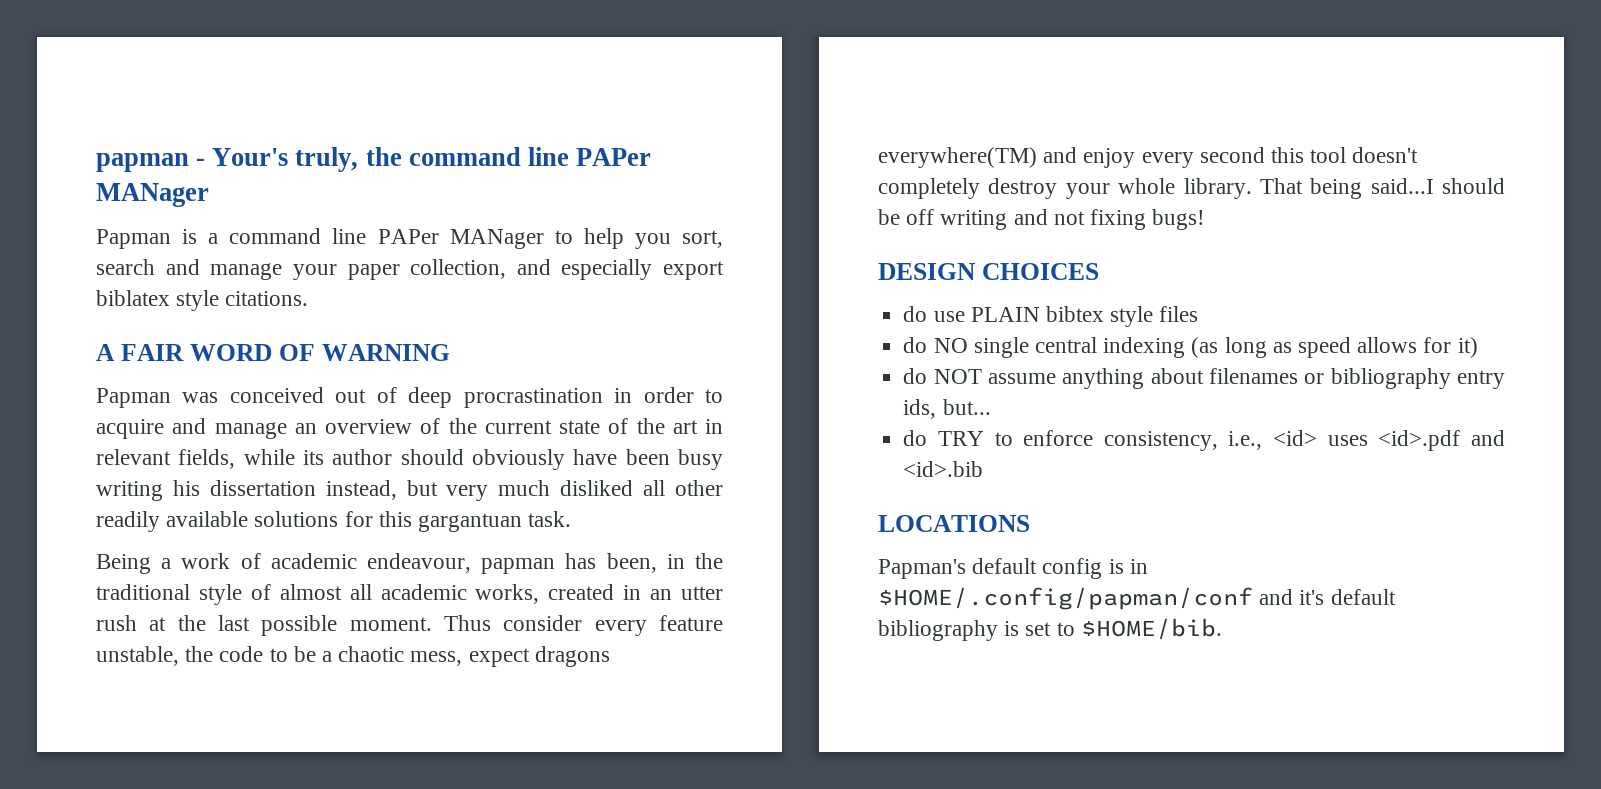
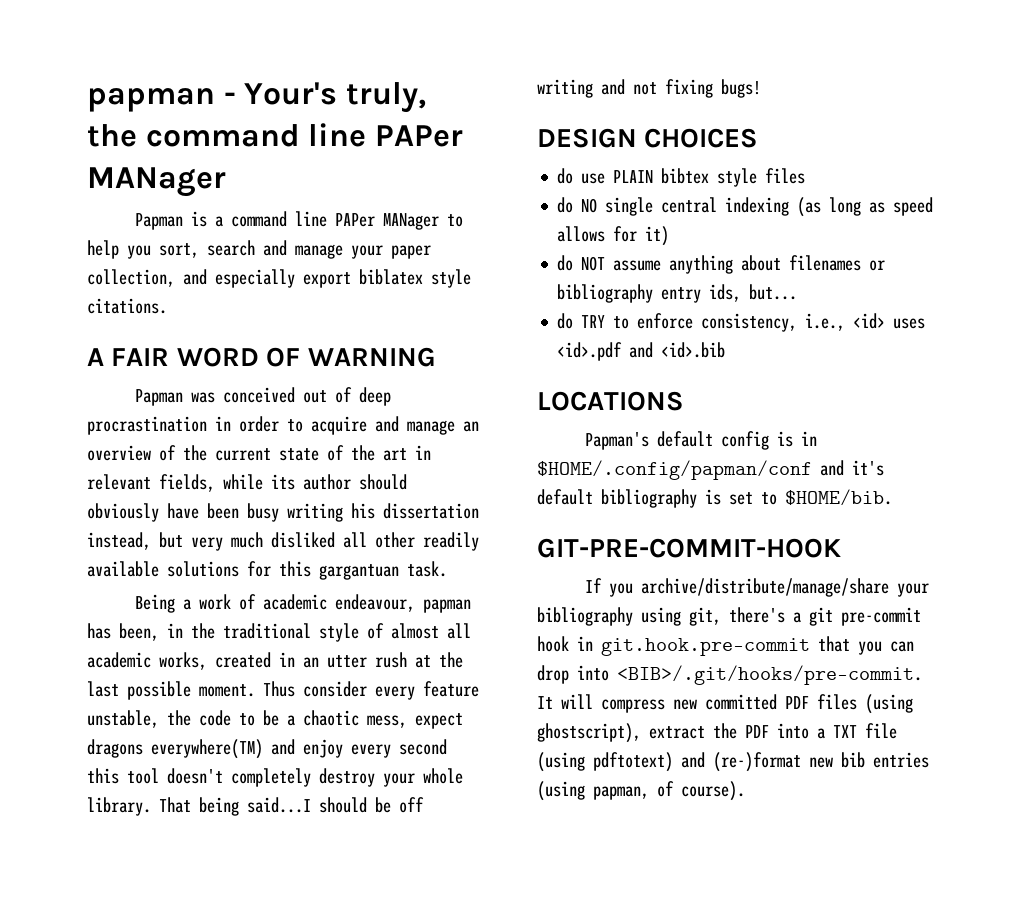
(1222, 629) none -> [537,538,841,558] [584,578,929,597] [537,607,921,626] [537,636,914,656] [537,665,922,685] [537,694,913,714] [537,723,897,743] [537,752,929,772] [537,781,745,801] // GIT-PRE-COMMIT-HOOK // If you archive/distribute/manage/share your bibliography using git, there's a git pre-commit hook in git.hook.pre-commit that you can drop into <BIB>/.git/hooks/pre-commit. It will compress new committed PDF files (using ghostscript), extract the PDF into a TXT file (using pdftotext) and (re-)format new bib entries (using papman, of course).

